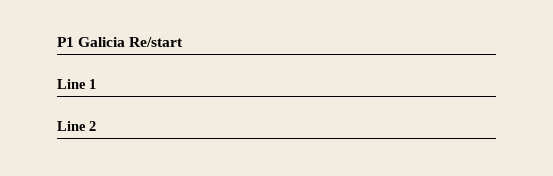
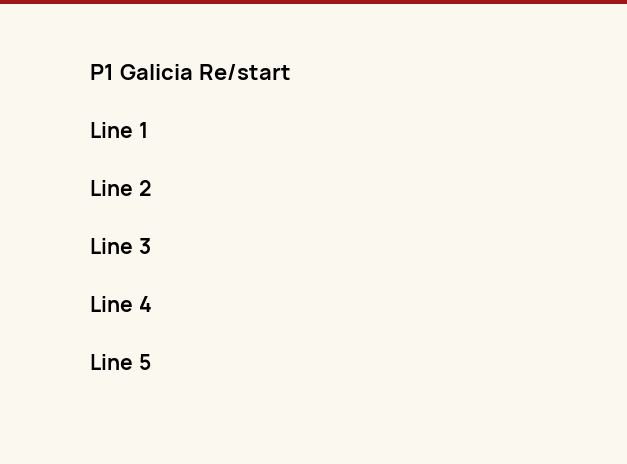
(96, 126) none -> [90,238,151,254] [90,296,152,312] [90,354,151,370] // Line 3 // Line 4 // Line 5

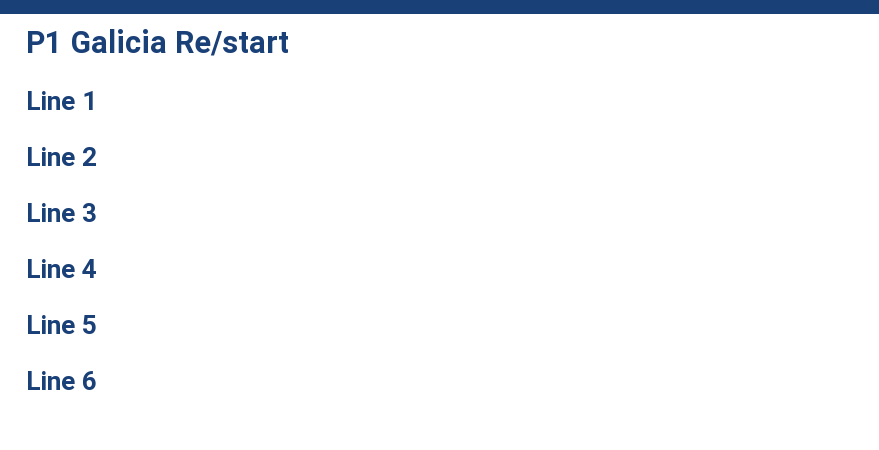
(151, 362) none -> [26,371,98,390] // Line 6

